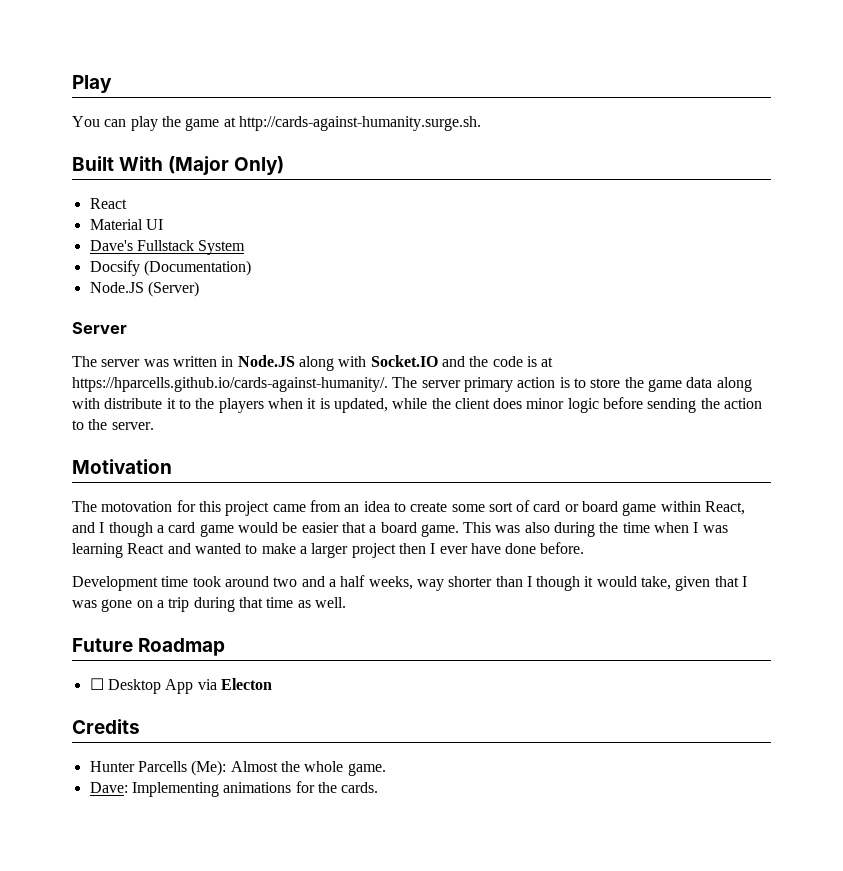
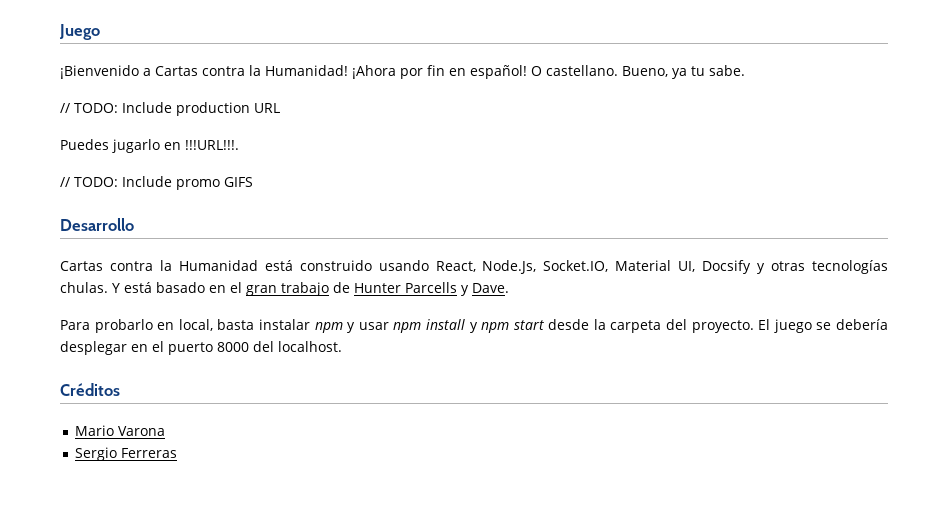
[72,75,112,93] [72,116,481,131] [72,156,285,175] [89,198,127,209] [89,219,163,230] [89,240,246,255] [89,260,251,276] [89,281,199,297] [72,322,127,334] [72,355,554,371] [72,377,752,392] [72,397,763,413] [72,419,154,430] [72,459,172,474] [72,500,746,516] [72,522,728,537] [72,542,585,558] [72,575,748,591] [72,597,346,612] [72,638,226,656] [89,678,272,694] [72,719,140,734] [89,760,386,776] [89,781,379,797] Play // You can play the game at http://cards-against-humanity.surge.sh. // Built With (Major Only) // React // Material UI // Dave's Fullstack System // Docsify (Documentation) // Node.JS (Server) // Server // The server was written in Node.JS along with Socket.IO and the code is at https://hparcells.github.io/cards-against-humanity/. The server primary action is to store the game data along with distribute it to the players when it is updated, while the client does minor logic before sending the action to the server. // Motivation // The motovation for this project came from an idea to create some sort of card or board game within React, and I though a card game would be easier that a board game. This was also during the time when I was learning React and wanted to make a larger project then I ever have done before. // Development time took around two and a half weeks, way shorter than I though it would take, given that I was gone on a trip during that time as well. // Future Roadmap // ☐ Desktop App via Electon // Credits // Hunter Parcells (Me): Almost the whole game. // Dave: Implementing animations for the cards. -> [59,24,100,40] [60,65,745,79] [60,102,280,116] [60,139,239,153] [60,176,253,190] [60,218,134,231] [60,260,888,274] [60,282,509,296] [60,319,888,333] [60,341,342,355] [60,383,120,396] [75,425,166,436] [75,447,178,461] Juego // ¡Bienvenido a Cartas contra la Humanidad! ¡Ahora por fin en español! O castellano. Bueno, ya tu sabe. // // TODO: Include production URL // Puedes jugarlo en !!!URL!!!. // // TODO: Include promo GIFS // Desarrollo // Cartas contra la Humanidad está construido usando React, Node.Js, Socket.IO, Material UI, Docsify y otras tecnologías chulas. Y está basado en el gran trabajo de Hunter Parcells y Dave. // Para probarlo en local, basta instalar npm y usar npm install y npm start desde la carpeta del proyecto. El juego se debería desplegar en el puerto 8000 del localhost. // Créditos // Mario Varona // Sergio Ferreras

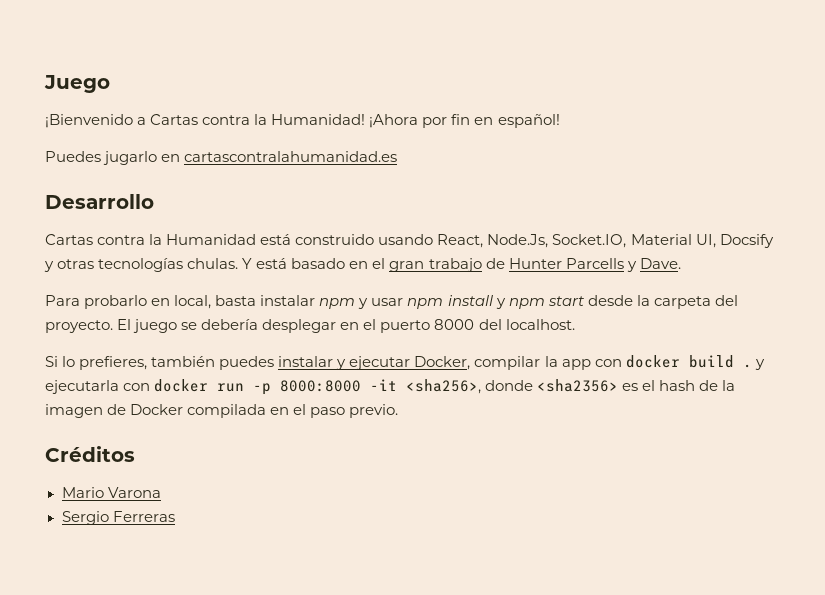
[531,65,745,79] [60,102,280,116] [60,139,239,153] [60,176,253,190] O castellano. Bueno, ya tu sabe. // // TODO: Include production URL // Puedes jugarlo en !!!URL!!!. // // TODO: Include promo GIFS -> [45,151,398,165] // Puedes jugarlo en cartascontralahumanidad.es
(342, 346) none -> [45,355,765,370] [45,379,736,395] [45,404,399,418] // Si lo prefieres, también puedes instalar y ejecutar Docker, compilar la app con docker build . y ejecutarla con docker run -p 8000:8000 -it <sha256>, donde <sha2356> es el hash de la imagen de Docker compilada en el paso previo.

